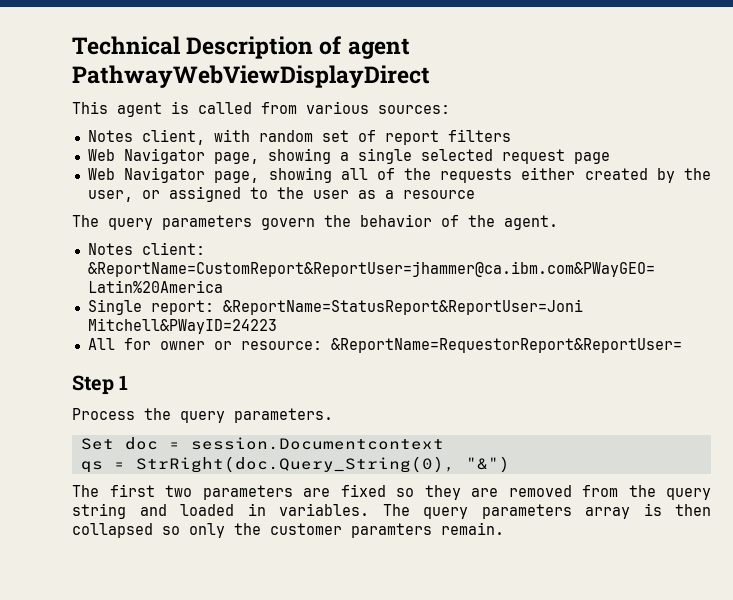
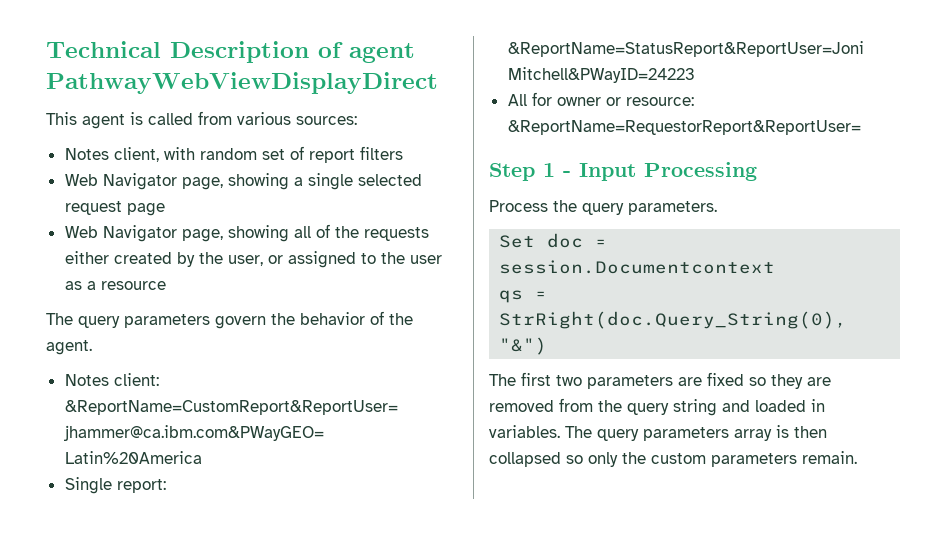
(129, 382) none -> [563,162,757,181] - Input Processing
[270,523,432,538] customer paramters -> [651,453,797,467] custom parameters

